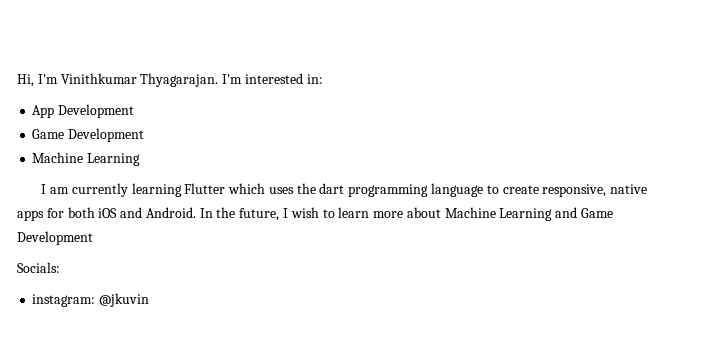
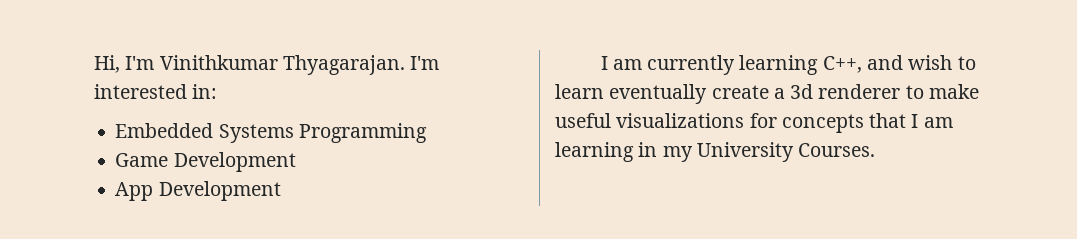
[32,104,135,118] [32,128,145,142] [32,152,141,166] App Development // Game Development // Machine Learning -> [115,123,427,143] [115,152,296,172] [115,181,281,201] Embedded Systems Programming // Game Development // App Development
[184,183,648,197] [17,207,614,221] [17,231,93,245] [17,262,60,273] [32,293,150,307] Flutter which uses the dart programming language to create responsive, native apps for both iOS and Android. In the future, I wish to learn more about Machine Learning and Game Development // Socials: // instagram: @jkuvin -> [822,55,976,73] [555,84,979,104] [555,113,953,133] [555,142,876,162] C++, and wish to learn eventually create a 3d renderer to make useful visualizations for concepts that I am learning in my University Courses.

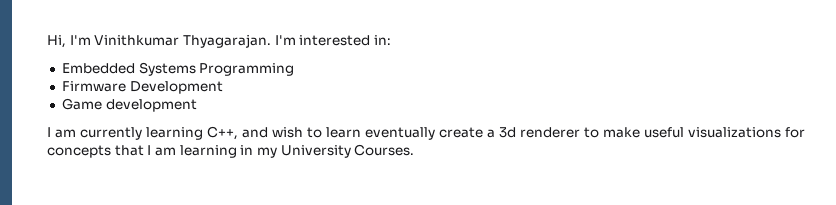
[115,152,296,172] [115,181,281,201] Game Development // App Development -> [61,81,223,94] [61,98,197,112] Firmware Development // Game development

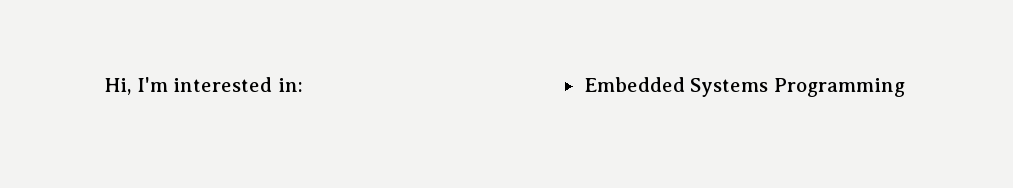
[94,34,296,48] Vinithkumar Thyagarajan. I'm -> (168, 84) none
[61,81,223,94] [61,98,197,112] [47,126,805,140] [47,144,415,158] // Firmware Development // Game development // I am currently learning C++, and wish to learn eventually create a 3d renderer to make useful visualizations for concepts that I am learning in my University Courses. -> (905, 87) none

